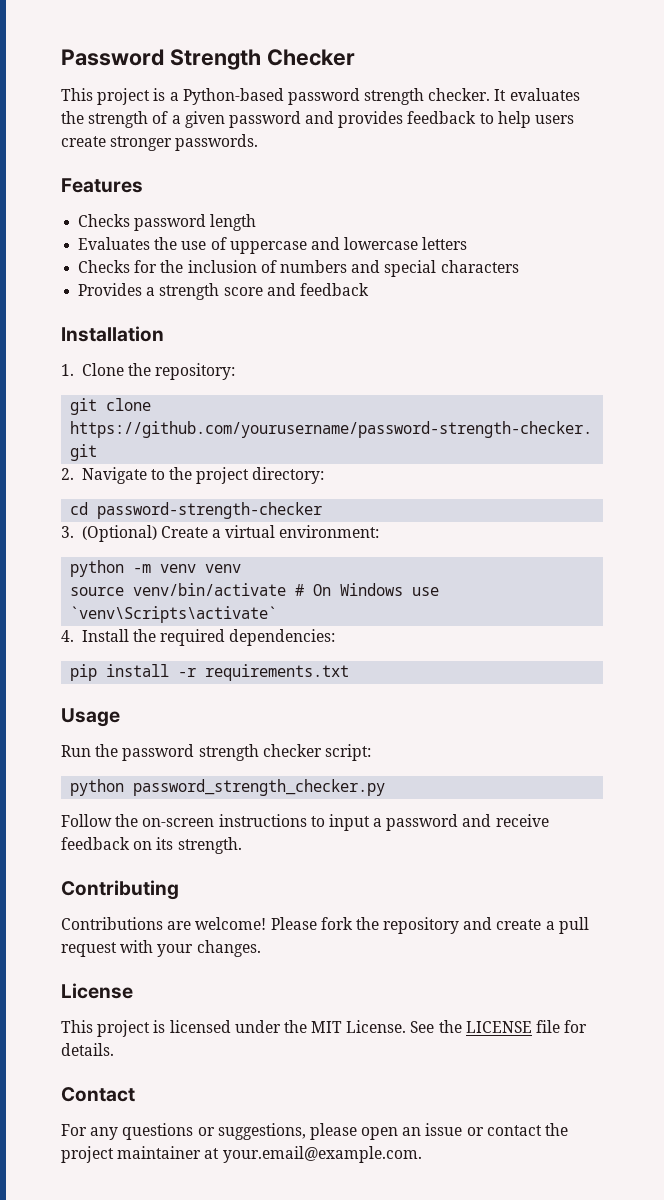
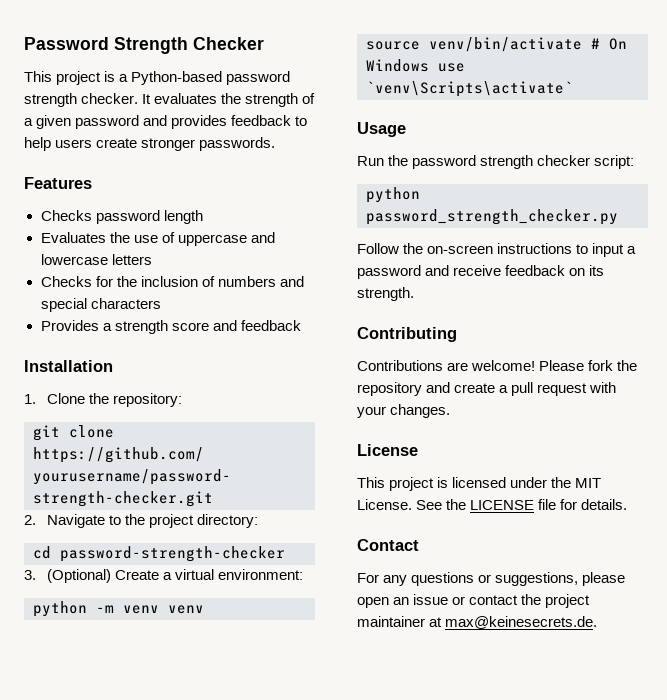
[61,629,336,646] [70,664,350,681] // 4. Install the required dependencies: // pip install -r requirements.txt -> (573, 89) none
[222,1146,422,1163] your.email@example.com. -> [445,616,598,629] max@keinesecrets.de.

